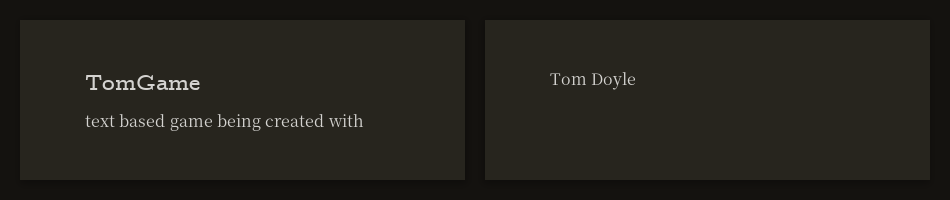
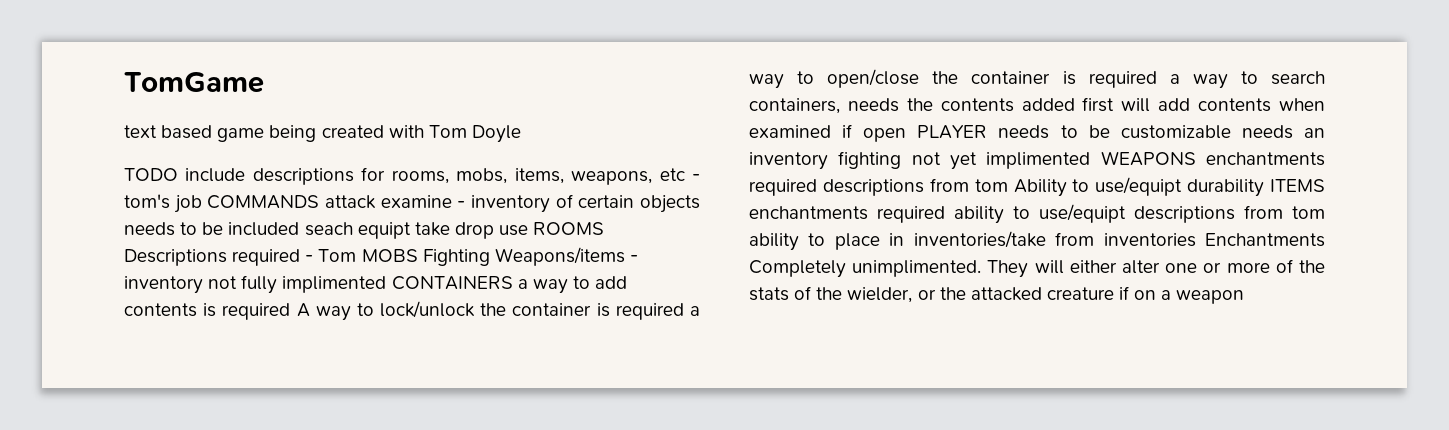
(637, 81) none -> [124,167,701,185] [124,194,701,213] [124,222,605,239] [124,247,638,266] [124,275,628,294] [124,301,700,321] [749,69,1325,89] [749,97,1326,114] [749,124,1325,142] [749,151,1325,170] [749,177,1325,197] [749,204,1325,224] [749,231,1325,251] [749,259,1325,278] [749,286,1245,304] // TODO include descriptions for rooms, mobs, items, weapons, etc - tom's job COMMANDS attack examine - inventory of certain objects needs to be included seach equipt take drop use ROOMS Descriptions required - Tom MOBS Fighting Weapons/items - inventory not fully implimented CONTAINERS a way to add contents is required A way to lock/unlock the container is required a way to open/close the container is required a way to search containers, needs the contents added first will add contents when examined if open PLAYER needs to be customizable needs an inventory fighting not yet implimented WEAPONS enchantments required descriptions from tom Ability to use/equipt durability ITEMS enchantments required ability to use/equipt descriptions from tom ability to place in inventories/take from inventories Enchantments Completely unimplimented. They will either alter one or more of the stats of the wielder, or the attacked creature if on a weapon

